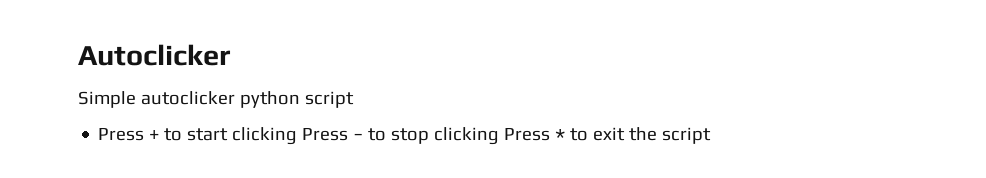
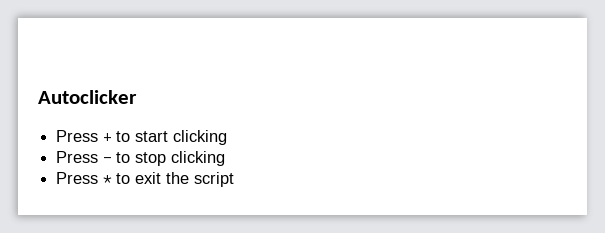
[78,91,354,108] // Simple autoclicker python script -> (137, 97) none
(298, 136) none -> (228, 137) //
(500, 136) none -> (226, 158) //

